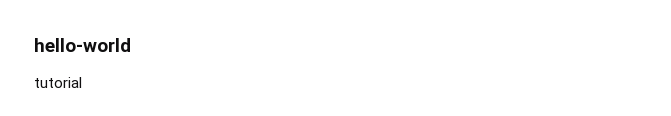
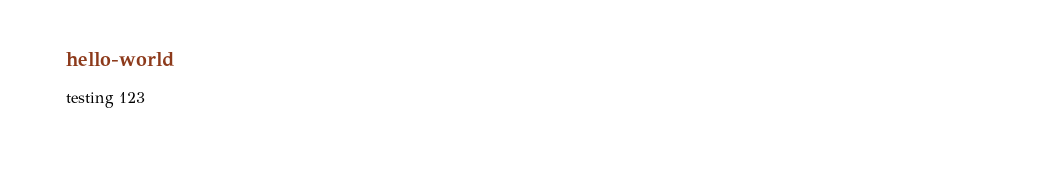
[34,77,82,88] tutorial -> [66,92,145,108] testing 123

